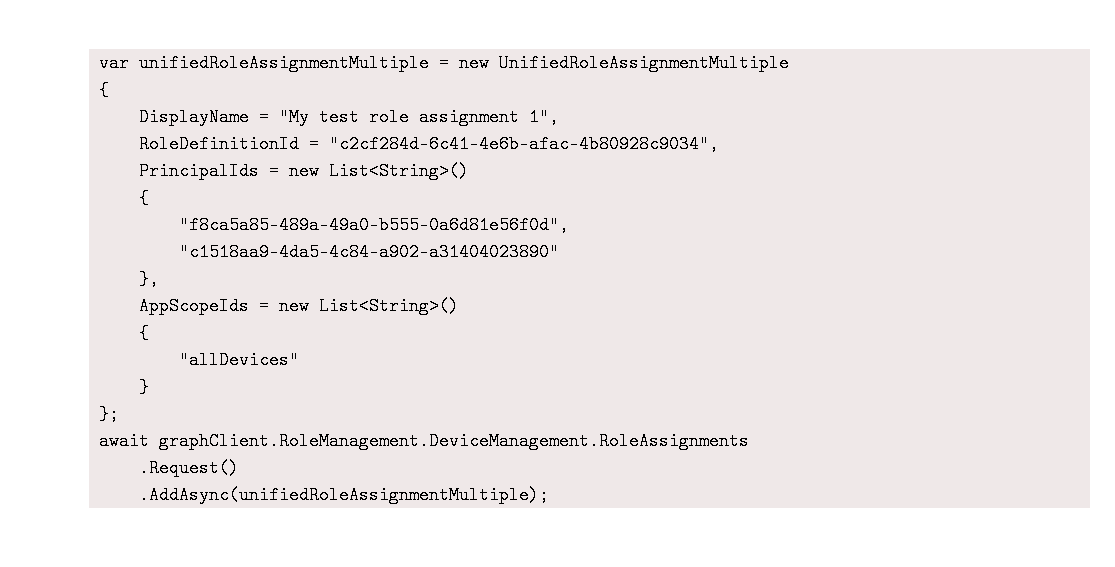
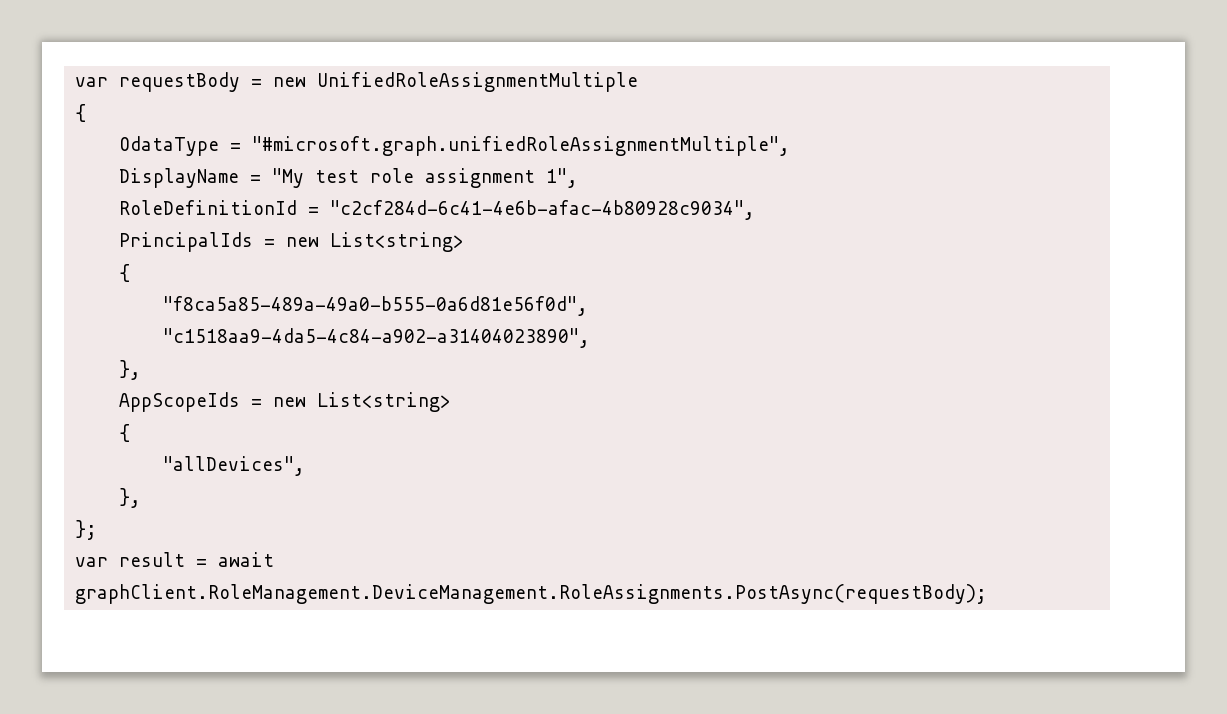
[99,54,430,72] var unifiedRoleAssignmentMultiple -> [74,72,240,92] var requestBody
(110, 90) none -> [118,136,790,156] // OdataType = "#microsoft.graph.unifiedRoleAssignmentMultiple",
[329,162,470,180] List<String>() -> [329,232,464,252] List<string>
[179,243,560,261] "c1518aa9-4da5-4c84-a902-a31404023890" -> [162,328,590,348] "c1518aa9-4da5-4c84-a902-a31404023890",
[319,297,460,315] [139,324,150,342] [179,351,300,369] [139,378,150,396] List<String>() // { // "allDevices" // } -> [316,392,451,412] [118,424,130,442] [162,456,305,476] [118,488,141,508] List<string> // { // "allDevices", // },
[99,432,750,450] [139,459,240,477] [139,486,550,504] await graphClient.RoleManagement.DeviceManagement.RoleAssignments // .Request() // .AddAsync(unifiedRoleAssignmentMultiple); -> [74,552,274,567] [74,584,987,604] var result = await graphClient.RoleManagement.DeviceManagement.RoleAssignments.PostAsync(requestBody);

